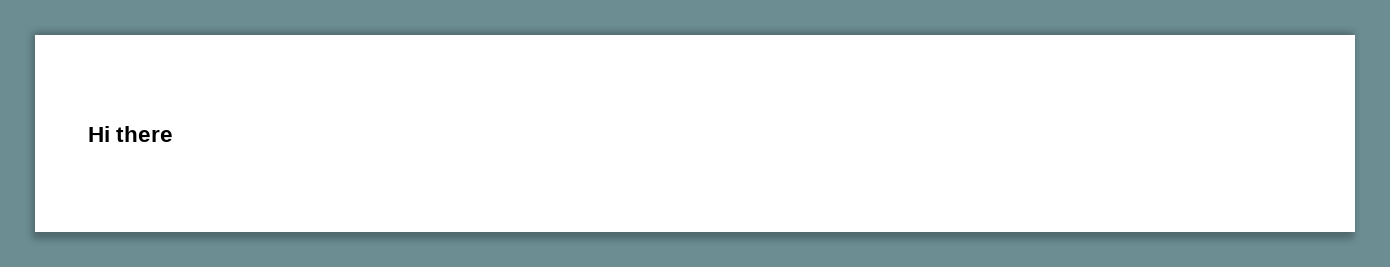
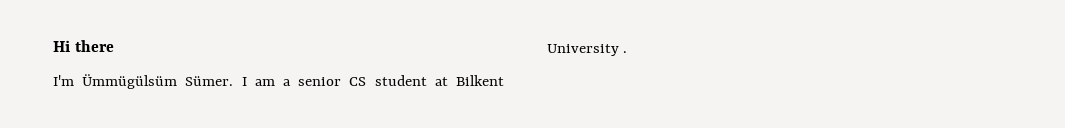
(174, 134) none -> [53,74,504,89] [547,44,628,56] // I'm Ümmügülsüm Sümer. I am a senior CS student at Bilkent University .

